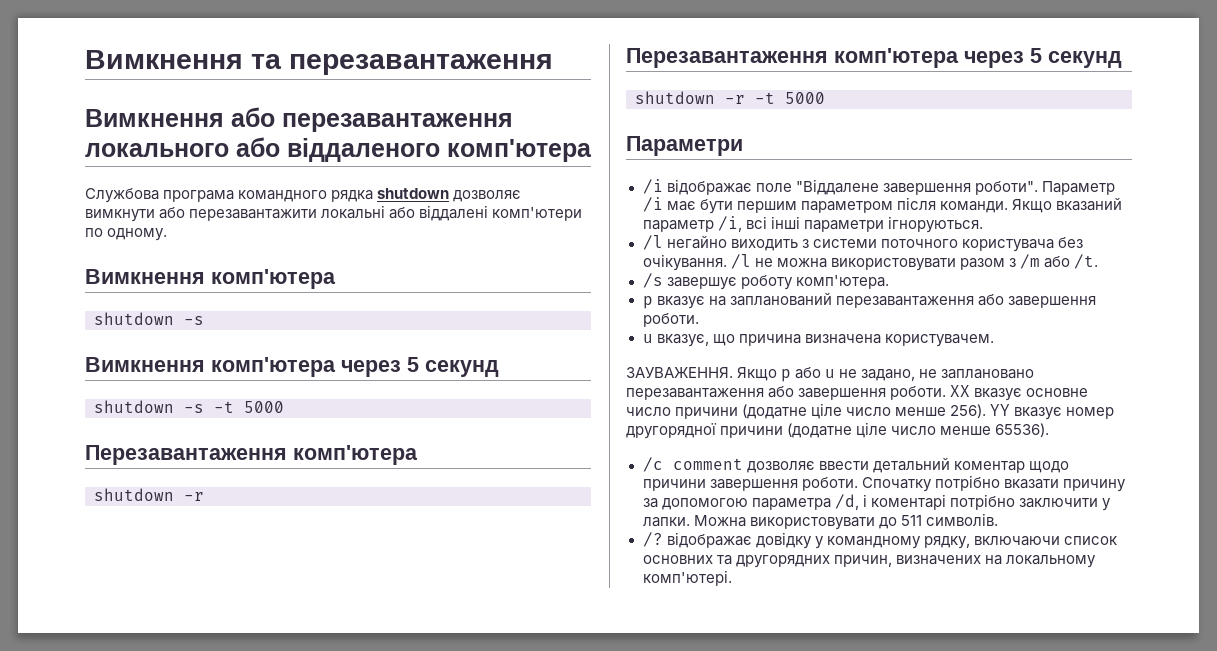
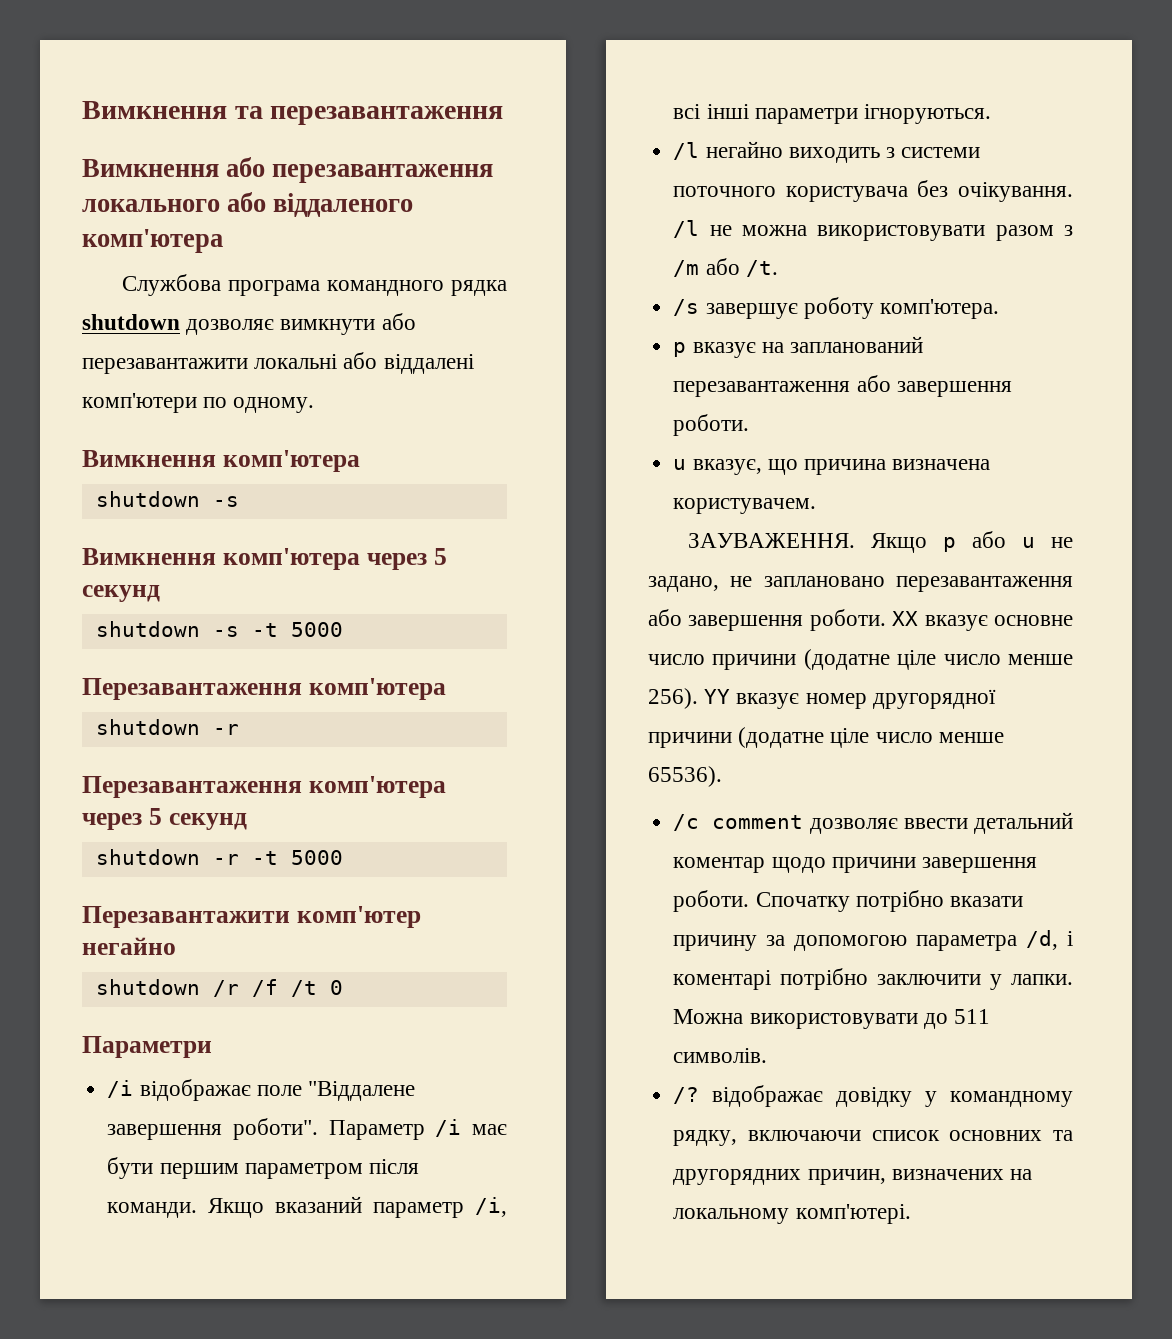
(825, 98) none -> [82,906,421,928] [82,937,176,955] [95,979,343,997] // Перезавантажити комп'ютер негайно // shutdown /r /f /t 0

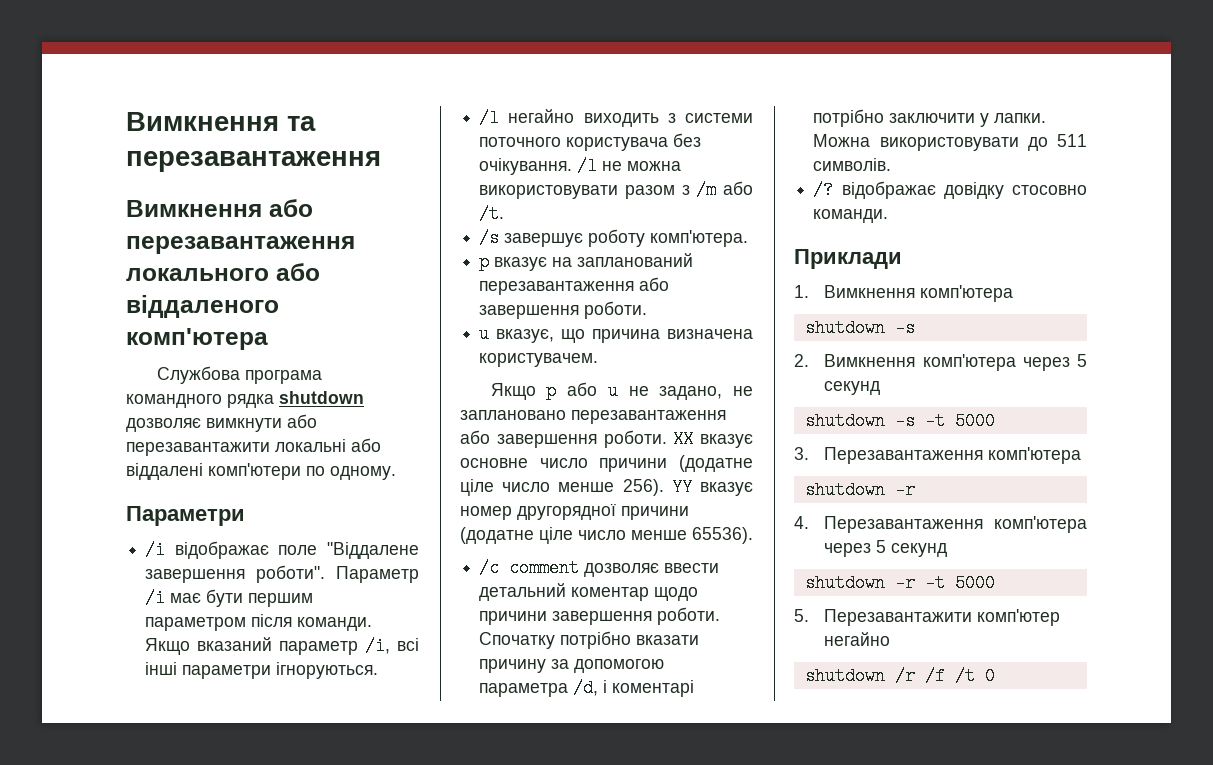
[82,450,360,472] [95,491,239,507] [82,548,447,570] [82,585,160,602] [95,621,343,637] [82,678,446,700] [95,719,239,735] [82,776,446,798] [82,808,247,830] [95,849,343,865] [82,906,421,928] [82,937,176,955] [95,979,343,997] // Вимкнення комп'ютера // shutdown -s // Вимкнення комп'ютера через 5 секунд // shutdown -s -t 5000 // Перезавантаження комп'ютера // shutdown -r // Перезавантаження комп'ютера через 5 секунд // shutdown -r -t 5000 // Перезавантажити комп'ютер негайно // shutdown /r /f /t 0 -> (396, 473) none
[687,533,855,548] ЗАУВАЖЕННЯ. -> (599, 360) none
[925,1091,1073,1107] [673,1130,1073,1146] [673,1169,1032,1185] [673,1204,911,1224] у командному рядку, включаючи список основних та другорядних причин, визначених на локальному комп'ютері. -> [1012,185,1087,195] [813,209,889,223] [794,249,902,269] [794,285,1014,302] [804,319,915,337] [794,354,1087,371] [824,381,881,395] [804,412,995,430] [794,447,1082,464] [804,481,915,499] [794,516,1087,533] [824,540,948,557] [804,574,995,592] [794,609,1061,626] [824,632,891,646] [804,667,995,685] стосовно команди. // Приклади // 1. Вимкнення комп'ютера // shutdown -s // 2. Вимкнення комп'ютера через 5 секунд // shutdown -s -t 5000 // 3. Перезавантаження комп'ютера // shutdown -r // 4. Перезавантаження комп'ютера через 5 секунд // shutdown -r -t 5000 // 5. Перезавантажити комп'ютер негайно // shutdown /r /f /t 0

